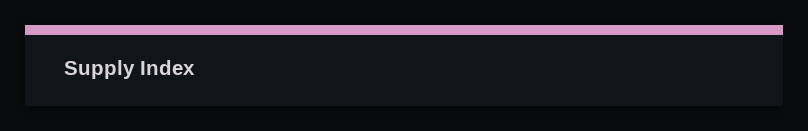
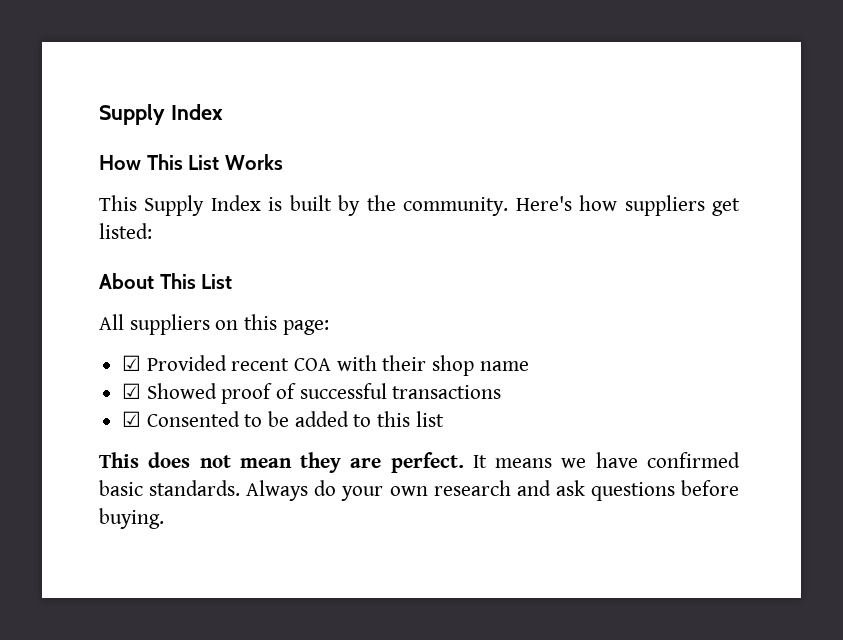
[64,60,195,79] Supply Index -> [99,104,223,125] [99,154,283,170] [99,195,740,216] [99,223,152,239] [99,273,233,289] [99,314,329,335] [122,355,529,376] [122,383,502,404] [122,411,444,427] [99,452,740,473] [99,480,740,501] [99,508,164,529] Supply Index // How This List Works // This Supply Index is built by the community. Here's how suppliers get listed: // About This List // All suppliers on this page: // ☑ Provided recent COA with their shop name // ☑ Showed proof of successful transactions // ☑ Consented to be added to this list // This does not mean they are perfect. It means we have confirmed basic standards. Always do your own research and ask questions before buying.

